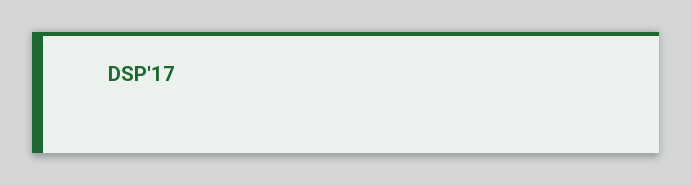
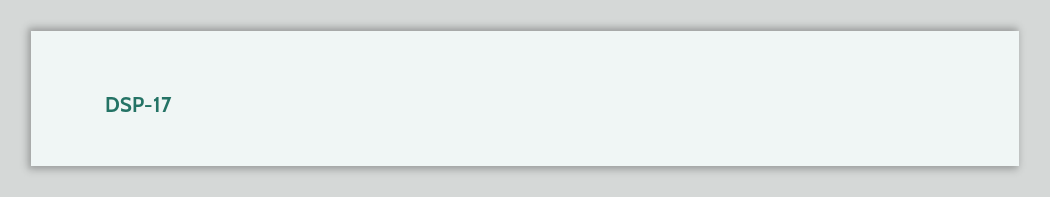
[108,66,175,81] DSP'17 -> [105,97,172,112] DSP-17

